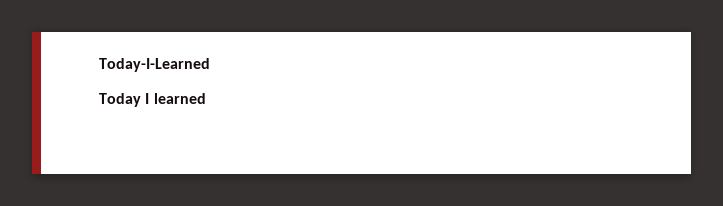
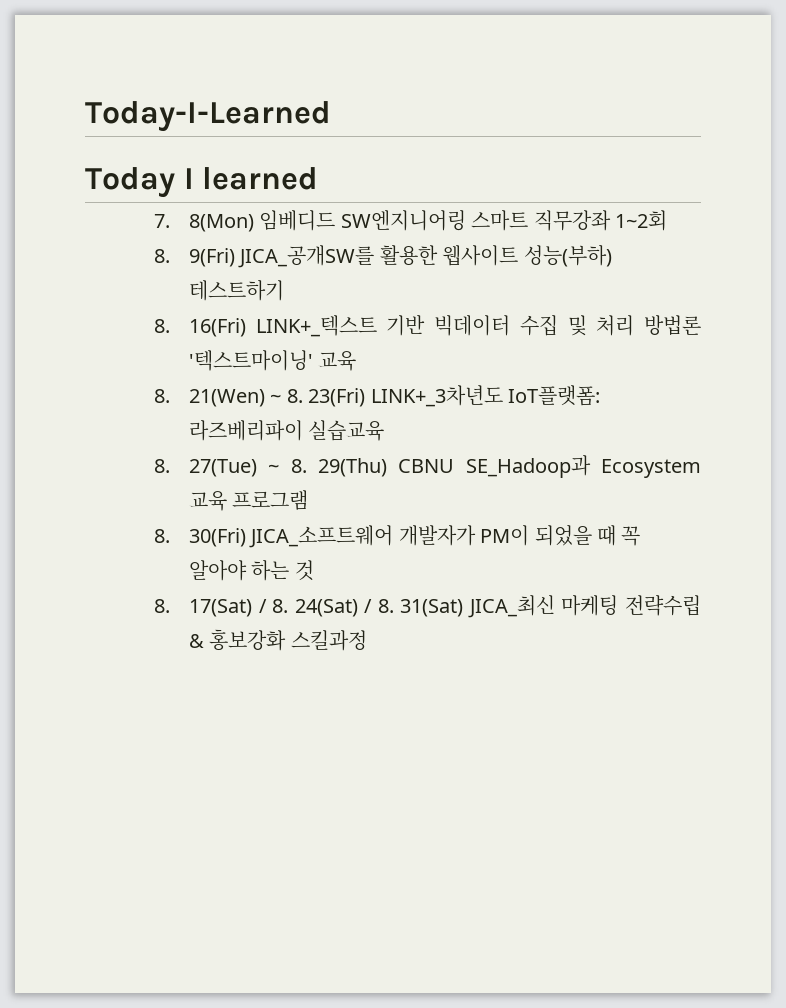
(206, 98) none -> [154,210,668,232] [154,245,612,268] [189,280,285,301] [154,315,702,337] [189,350,357,371] [154,385,601,407] [189,420,385,441] [154,455,701,478] [189,490,309,511] [154,525,641,548] [189,560,314,581] [154,595,701,618] [189,629,367,651] // 7. 8(Mon) 임베디드 SW엔지니어링 스마트 직무강좌 1~2회 // 8. 9(Fri) JICA_공개SW를 활용한 웹사이트 성능(부하) 테스트하기 // 8. 16(Fri) LINK+_텍스트 기반 빅데이터 수집 및 처리 방법론 '텍스트마이닝' 교육 // 8. 21(Wen) ~ 8. 23(Fri) LINK+_3차년도 IoT플랫폼: 라즈베리파이 실습교육 // 8. 27(Tue) ~ 8. 29(Thu) CBNU SE_Hadoop과 Ecosystem 교육 프로그램 // 8. 30(Fri) JICA_소프트웨어 개발자가 PM이 되었을 때 꼭 알아야 하는 것 // 8. 17(Sat) / 8. 24(Sat) / 8. 31(Sat) JICA_최신 마케팅 전략수립 & 홍보강화 스킬과정

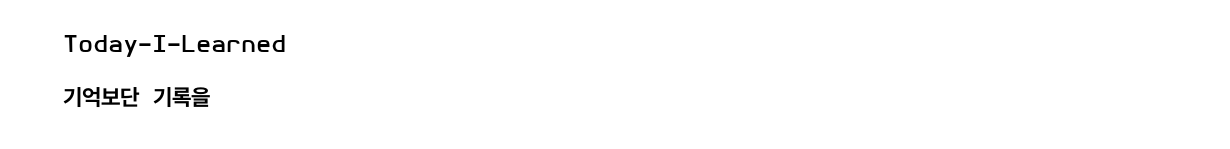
[85,167,319,198] [154,210,668,232] [154,245,612,268] [189,280,285,301] [154,315,702,337] [189,350,357,371] [154,385,601,407] [189,420,385,441] [154,455,701,478] [189,490,309,511] [154,525,641,548] [189,560,314,581] [154,595,701,618] [189,629,367,651] Today I learned // 7. 8(Mon) 임베디드 SW엔지니어링 스마트 직무강좌 1~2회 // 8. 9(Fri) JICA_공개SW를 활용한 웹사이트 성능(부하) 테스트하기 // 8. 16(Fri) LINK+_텍스트 기반 빅데이터 수집 및 처리 방법론 '텍스트마이닝' 교육 // 8. 21(Wen) ~ 8. 23(Fri) LINK+_3차년도 IoT플랫폼: 라즈베리파이 실습교육 // 8. 27(Tue) ~ 8. 29(Thu) CBNU SE_Hadoop과 Ecosystem 교육 프로그램 // 8. 30(Fri) JICA_소프트웨어 개발자가 PM이 되었을 때 꼭 알아야 하는 것 // 8. 17(Sat) / 8. 24(Sat) / 8. 31(Sat) JICA_최신 마케팅 전략수립 & 홍보강화 스킬과정 -> [63,87,210,108] 기억보단 기록을

